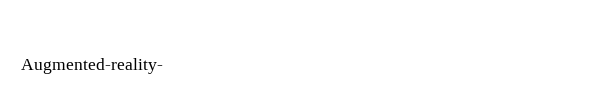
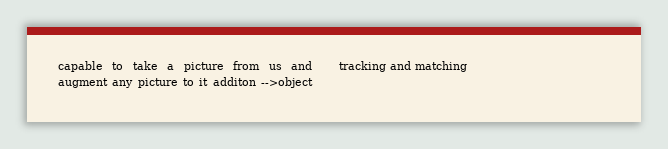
[21,58,163,74] Augmented-reality- -> [58,61,312,72] [58,77,313,88] [339,61,467,72] capable to take a picture from us and augment any picture to it additon -->object tracking and matching

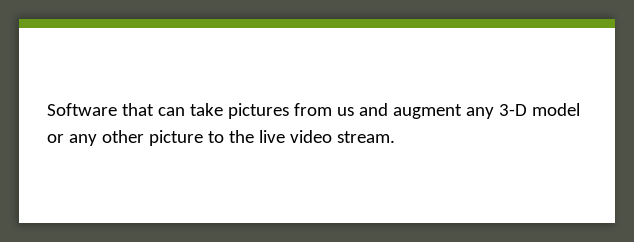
[58,61,224,72] capable to take a picture -> [47,103,289,119] Software that can take pictures
[137,77,313,88] [339,61,467,72] picture to it additon -->object tracking and matching -> [498,103,580,116] [47,130,395,146] 3-D model or any other picture to the live video stream.

